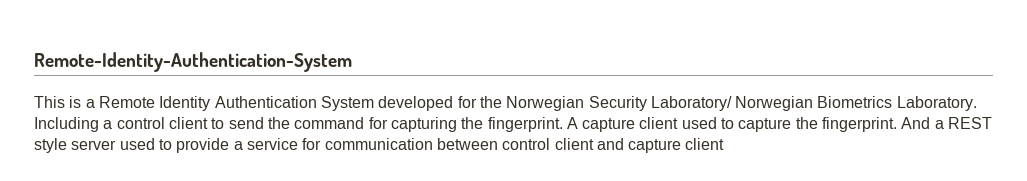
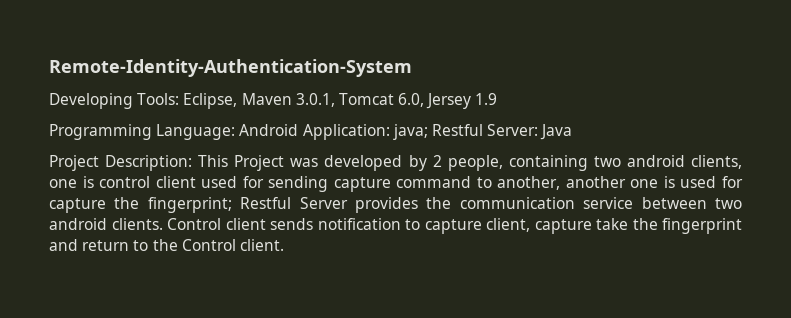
[34,96,977,111] [34,117,993,132] [34,138,725,153] This is a Remote Identity Authentication System developed for the Norwegian Security Laboratory/ Norwegian Biometrics Laboratory. Including a control client to send the command for capturing the fingerprint. A capture client used to capture the fingerprint. And a REST style server used to provide a service for communication between control client and capture client -> [49,93,498,109] [49,124,573,140] [49,155,743,171] [49,176,743,192] [49,197,742,213] [49,218,742,234] [49,239,284,251] Developing Tools: Eclipse, Maven 3.0.1, Tomcat 6.0, Jersey 1.9 // Programming Language: Android Application: java; Restful Server: Java // Project Description: This Project was developed by 2 people, containing two android clients, one is control client used for sending capture command to another, another one is used for capture the fingerprint; Restful Server provides the communication service between two android clients. Control client sends notification to capture client, capture take the fingerprint and return to the Control client.

